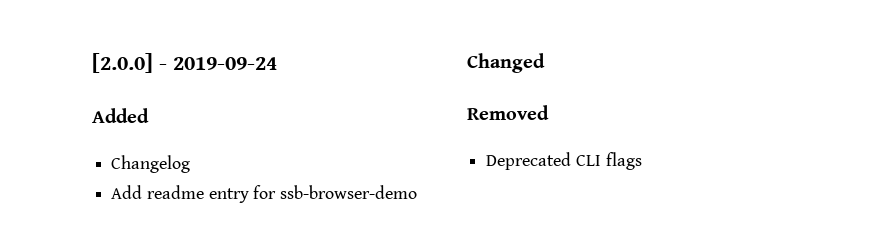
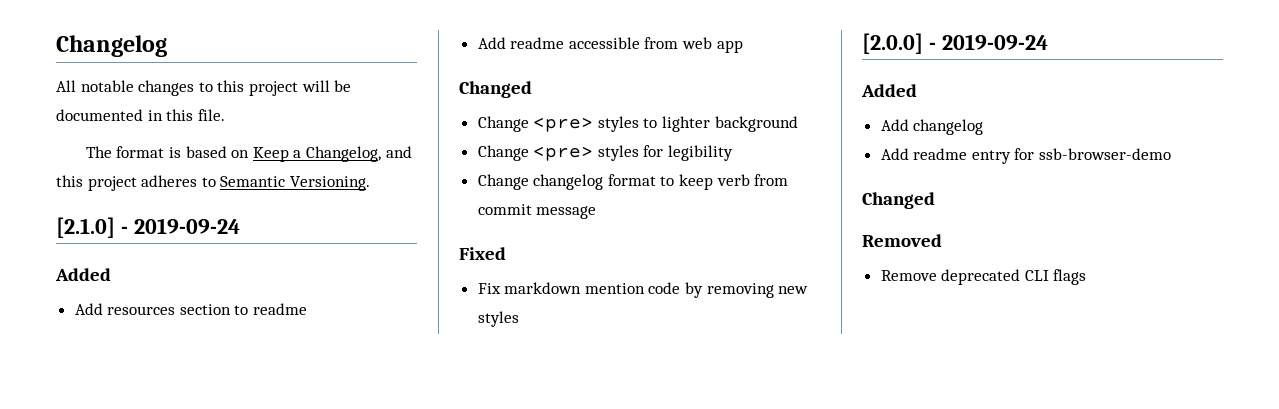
(92, 63) none -> [56,35,167,57] [56,80,352,96] [56,109,225,121] [85,146,412,162] [56,175,370,191] [56,217,240,238] [55,268,111,281] [74,303,308,315] [477,37,743,53] [459,81,532,98] [477,116,798,132] [477,145,734,161] [477,174,789,190] [477,204,597,219] [459,247,506,260] [477,282,809,298] [477,311,519,327] Changelog // All notable changes to this project will be documented in this file. // The format is based on Keep a Changelog, and this project adheres to Semantic Versioning. // [2.1.0] - 2019-09-24 // Added // Add resources section to readme // Add readme accessible from web app // Changed // Change <pre> styles to lighter background // Change <pre> styles for legibility // Change changelog format to keep verb from commit message // Fixed // Fix markdown mention code by removing new styles //
[111,155,191,173] Changelog -> [880,119,984,135] Add changelog
[486,152,572,170] Deprecated -> [880,269,1021,285] Remove deprecated

